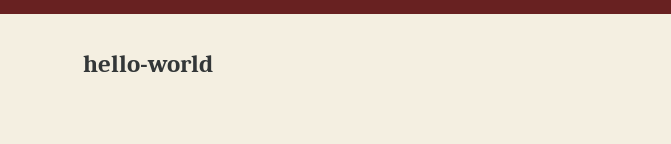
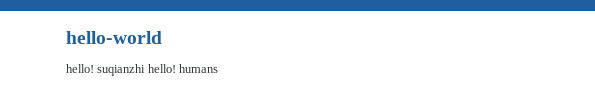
(213, 63) none -> [66,64,219,76] // hello! suqianzhi hello! humans

